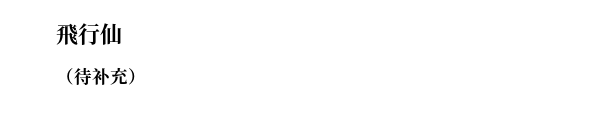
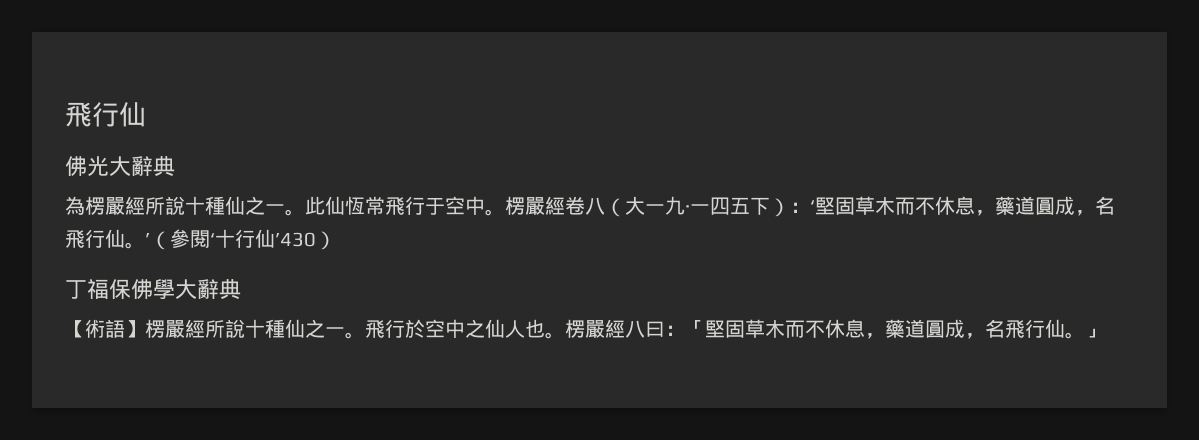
[56,67,146,85] （待补充） -> [65,156,175,177] [65,196,1115,217] [65,229,336,250] [65,279,241,300] [65,319,1105,339] 佛光大辭典 // 為楞嚴經所說十種仙之一。此仙恆常飛行于空中。楞嚴經卷八（大一九·一四五下）：‘堅固草木而不休息，藥道圓成，名飛行仙。’（參閱‘十行仙’430） // 丁福保佛學大辭典 // 【術語】楞嚴經所說十種仙之一。飛行於空中之仙人也。楞嚴經八曰：「堅固草木而不休息，藥道圓成，名飛行仙。」

